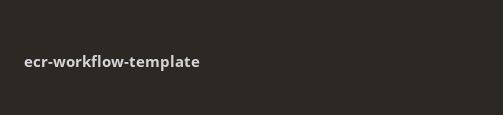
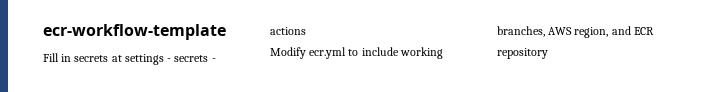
(200, 63) none -> [43,53,216,65] [270,27,306,35] [270,47,443,59] [497,26,654,38] [497,48,548,59] // Fill in secrets at settings - secrets - actions // Modify ecr.yml to include working branches, AWS region, and ECR repository

